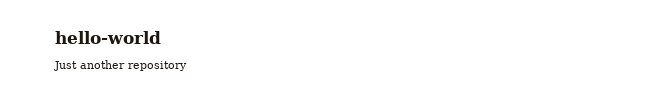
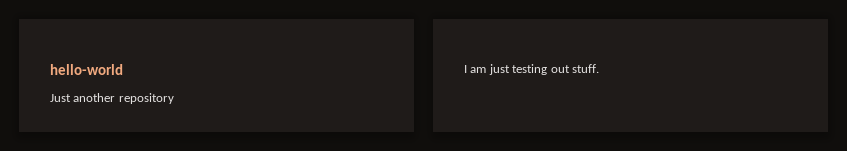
(187, 66) none -> [464,64,599,75] // I am just testing out stuff.

